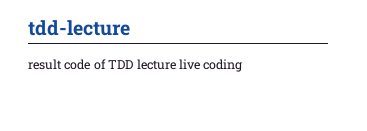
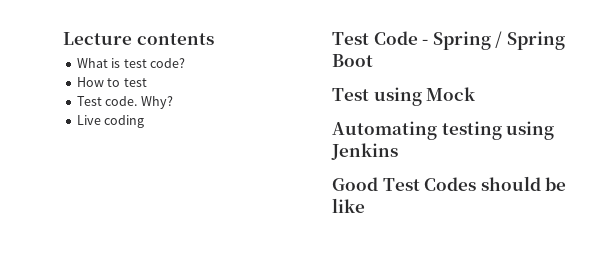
[28,20,130,36] [28,59,243,72] tdd-lecture // result code of TDD lecture live coding -> [63,32,214,45] [76,58,185,68] [76,77,147,87] [76,96,173,109] [76,115,145,128] [332,31,565,50] [332,54,373,67] [332,87,476,106] [332,121,555,140] [331,143,398,160] [332,176,567,191] [332,198,365,213] Lecture contents // What is test code? // How to test // Test code. Why? // Live coding // Test Code - Spring / Spring Boot // Test using Mock // Automating testing using Jenkins // Good Test Codes should be like

